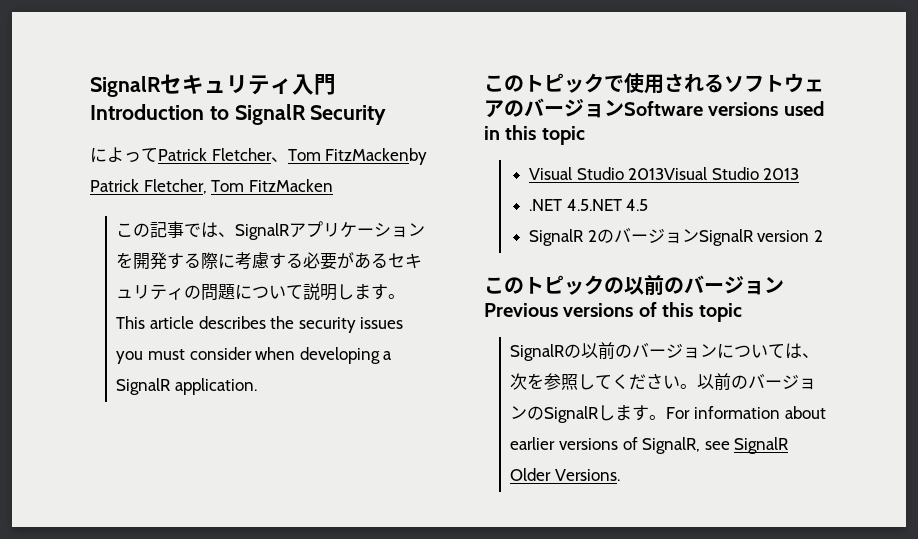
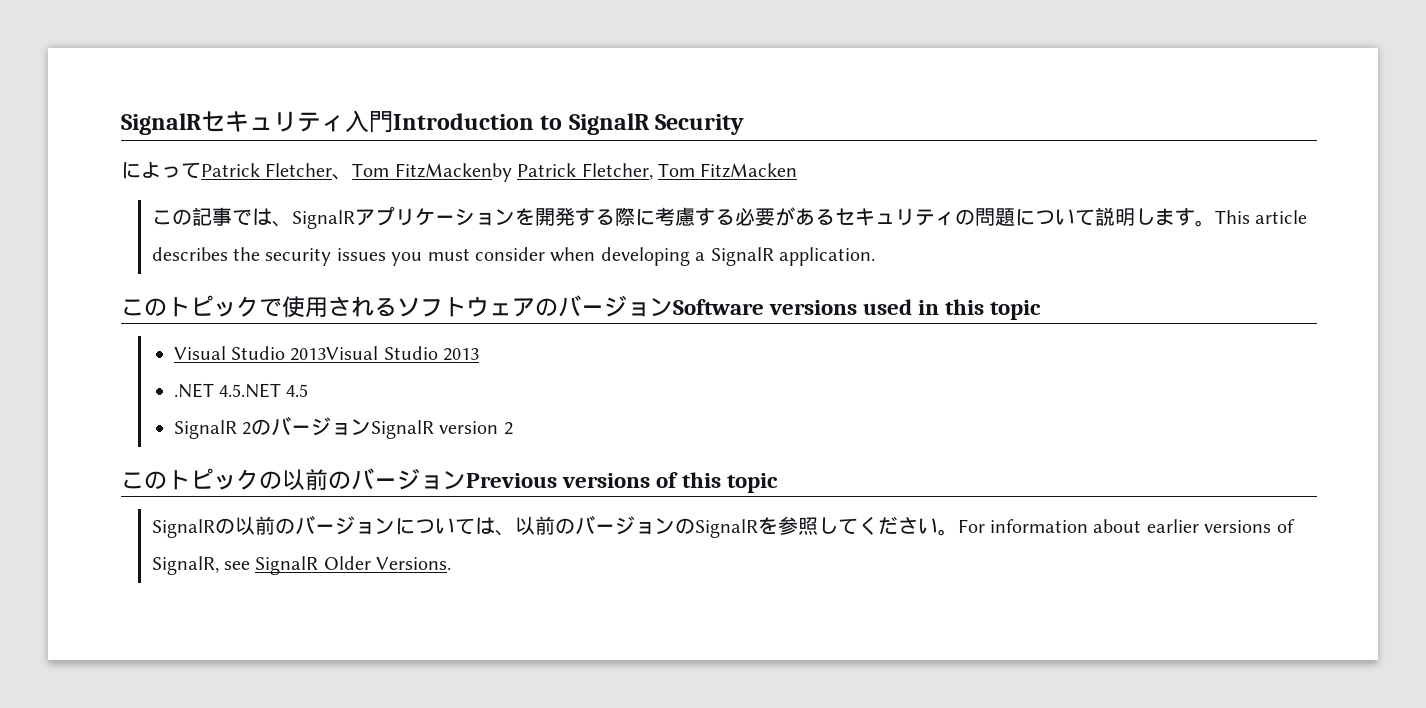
[510,373,698,390] 次を参照してください。 -> (515, 533) none
[598,405,650,421] します -> [757,516,938,535] を参照してください

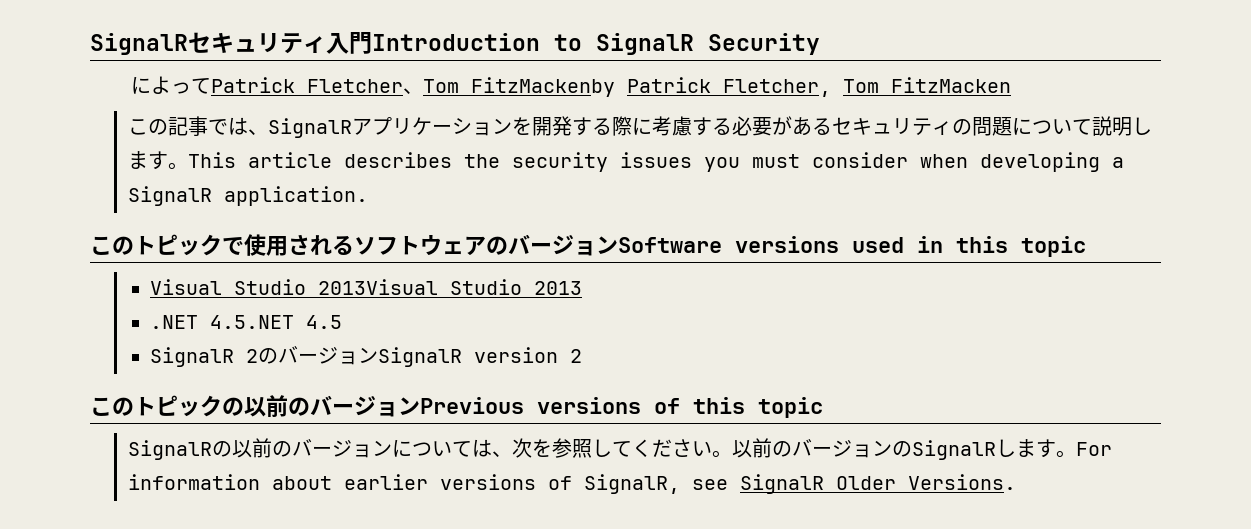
(515, 533) none -> [511,438,732,458] 次を参照してください。
[757,516,938,535] を参照してください -> [995,439,1056,458] します

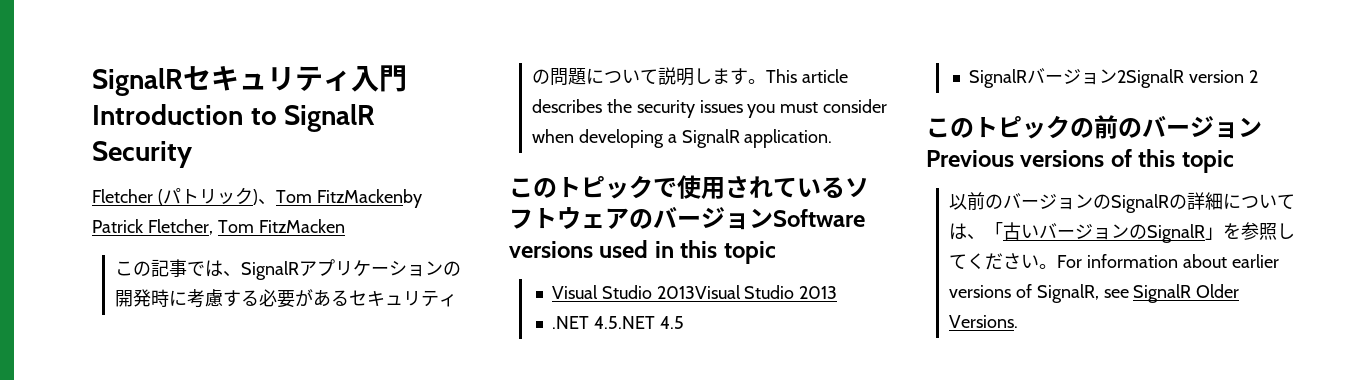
[131,76,404,94] によってPatrick Fletcher -> [92,187,258,205] Fletcher (パトリック)
[511,116,632,136] を開発する際 -> [443,261,462,276] [115,289,170,307] の開発時
(332, 245) none -> [773,177,821,198] てい
[245,346,462,367] 2のバージョンSignalR -> [1026,68,1184,88] バージョン2SignalR
[244,397,266,417] 以 -> (1094, 128) none
[127,438,732,460] SignalRの以前のバージョンについては、次を参照してください。 -> (1234, 161) none
[995,439,1056,458] します -> [1169,192,1296,210] [949,222,1296,243] [949,253,1040,270] の詳細については、「古いバージョンのSignalR」を参照してください

